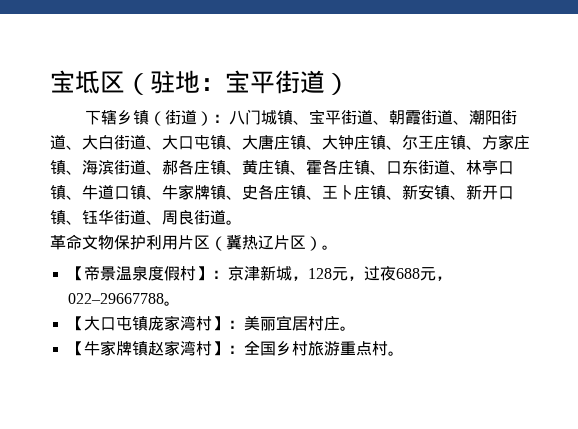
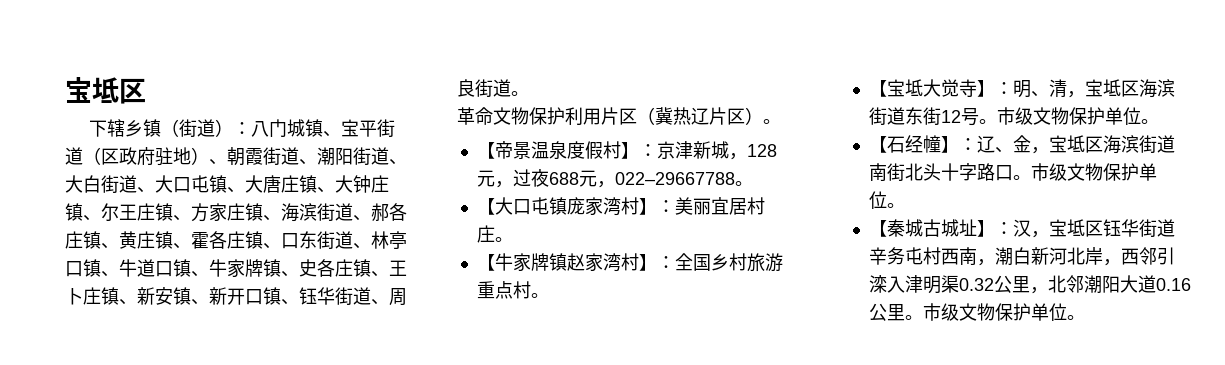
[50,70,350,95] 宝坻区（驻地：宝平街道） -> [65,77,146,104] 宝坻区
(373, 117) none -> [83,147,209,166] （区政府驻地）
(404, 353) none -> [868,79,1175,98] [868,107,1159,126] [868,135,1175,154] [868,163,1157,181] [868,191,905,209] [868,219,1175,238] [868,247,1175,266] [868,275,1191,294] [868,303,1085,321] // 【宝坻大觉寺】：明、清，宝坻区海滨街道东街12号。市级文物保护单位。 // 【石经幢】：辽、金，宝坻区海滨街道南街北头十字路口。市级文物保护单位。 // 【秦城古城址】：汉，宝坻区钰华街道辛务屯村西南，潮白新河北岸，西邻引滦入津明渠0.32公里，北邻潮阳大道0.16公里。市级文物保护单位。

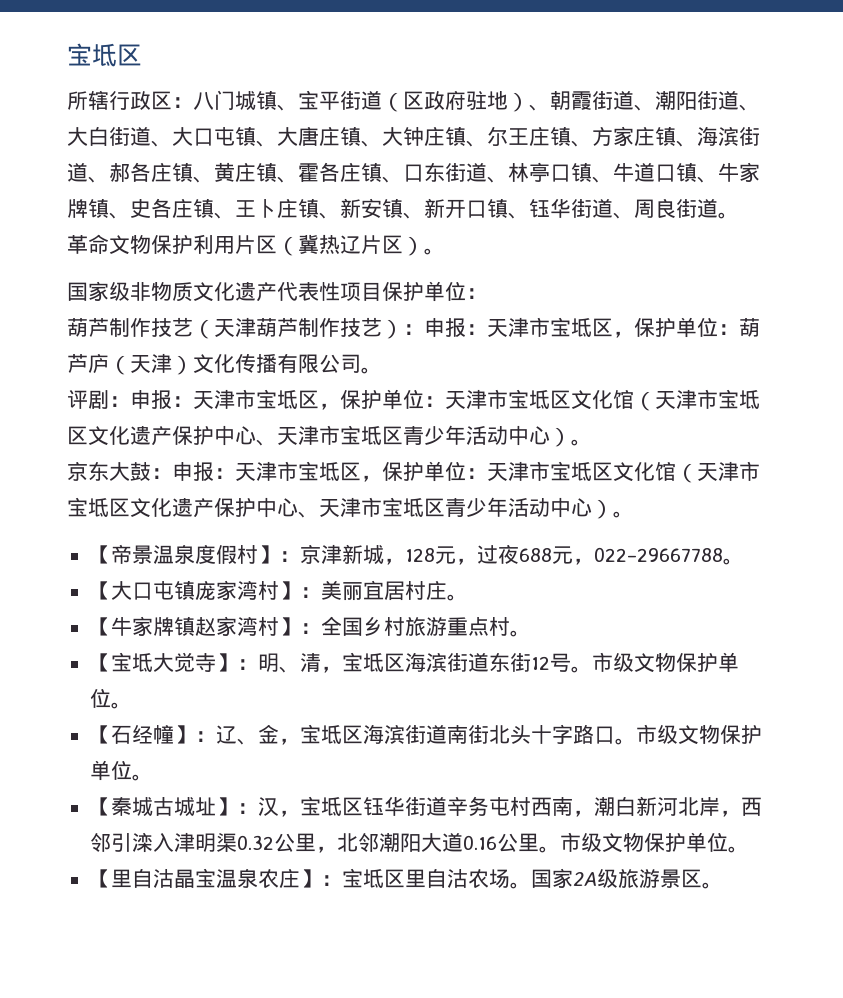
[89,119,234,137] 下辖乡镇（街道） -> [67,90,172,110] 所辖行政区
(781, 121) none -> [67,281,487,302] [67,317,760,339] [67,353,382,375] [67,389,760,411] [67,425,592,447] [67,461,760,483] [67,497,634,519] // 国家级非物质文化遗产代表性项目保护单位： // 葫芦制作技艺（天津葫芦制作技艺）：申报：天津市宝坻区，保护单位：葫芦庐（天津）文化传播有限公司。 // 评剧：申报：天津市宝坻区，保护单位：天津市宝坻区文化馆（天津市宝坻区文化遗产保护中心、天津市宝坻区青少年活动中心）。 // 京东大鼓：申报：天津市宝坻区，保护单位：天津市宝坻区文化馆（天津市宝坻区文化遗产保护中心、天津市宝坻区青少年活动中心）。
(1085, 317) none -> [89,868,723,889] // 【里自沽晶宝温泉农庄】：宝坻区里自沽农场。国家2A级旅游景区。

